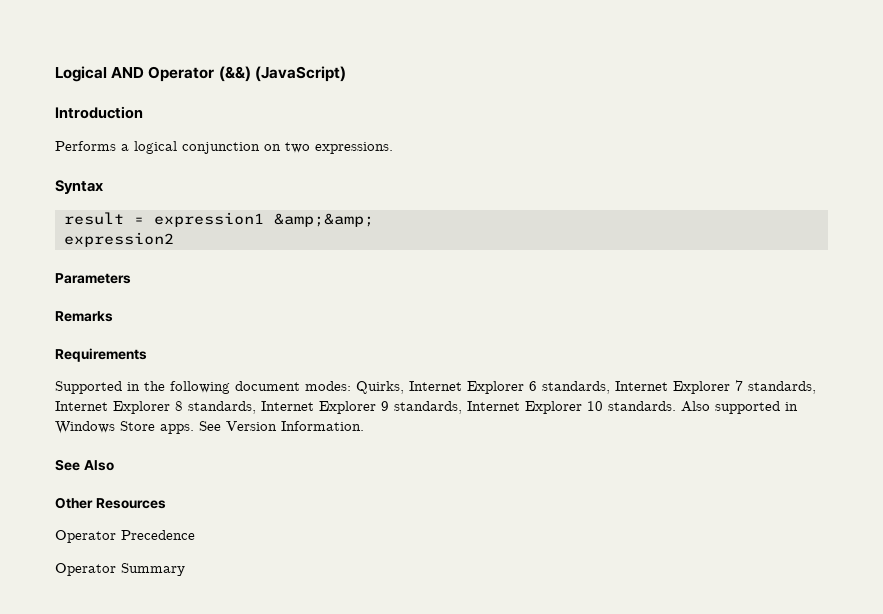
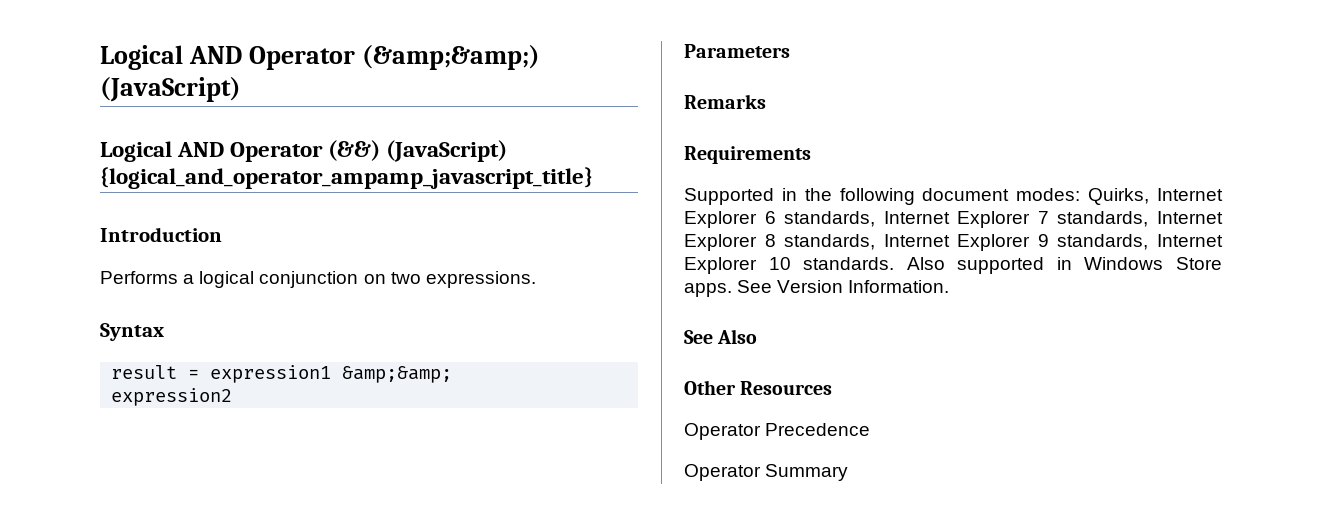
[55,66,215,82] Logical AND Operator -> [100,45,541,70] [100,77,241,102] [100,141,324,162] Logical AND Operator (&amp;&amp;) (JavaScript) // Logical AND Operator
(346, 74) none -> [100,167,593,189] {logical_and_operator_ampamp_javascript_title}

